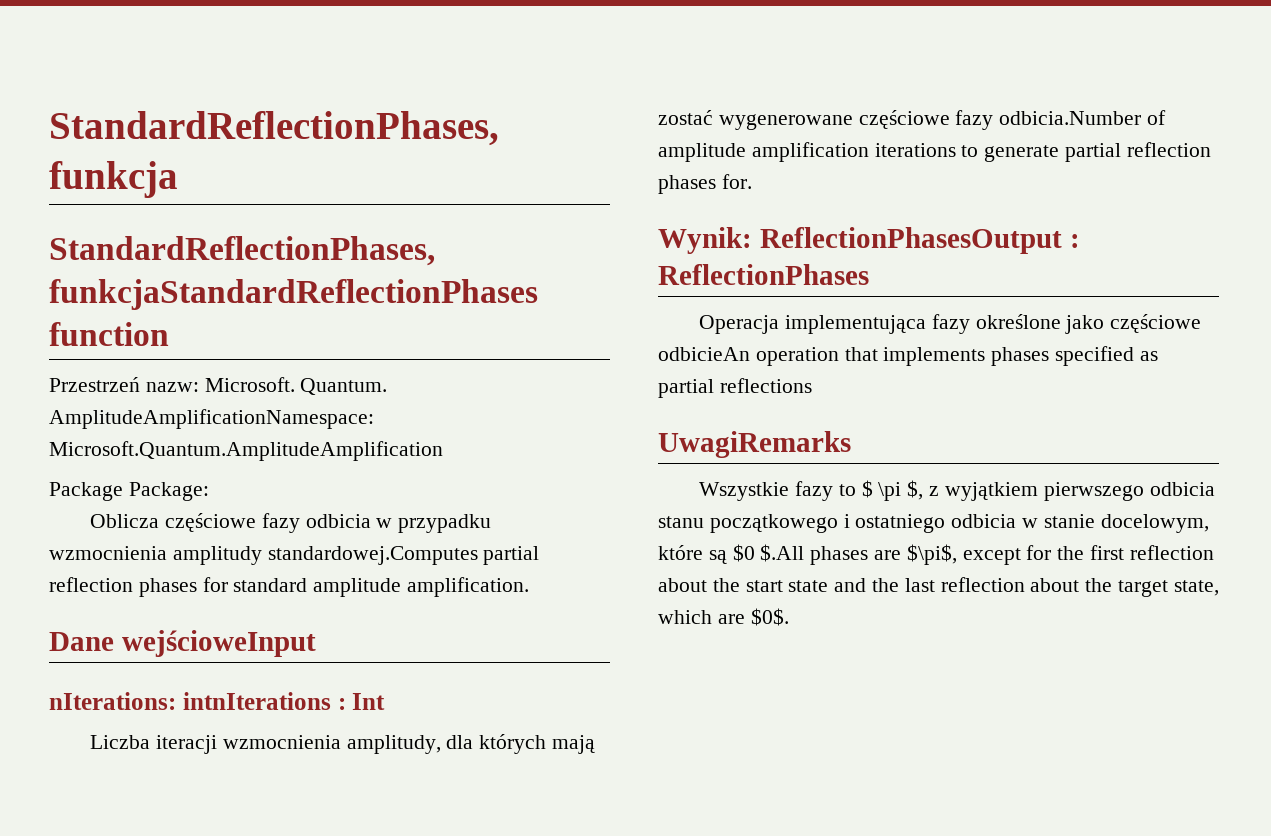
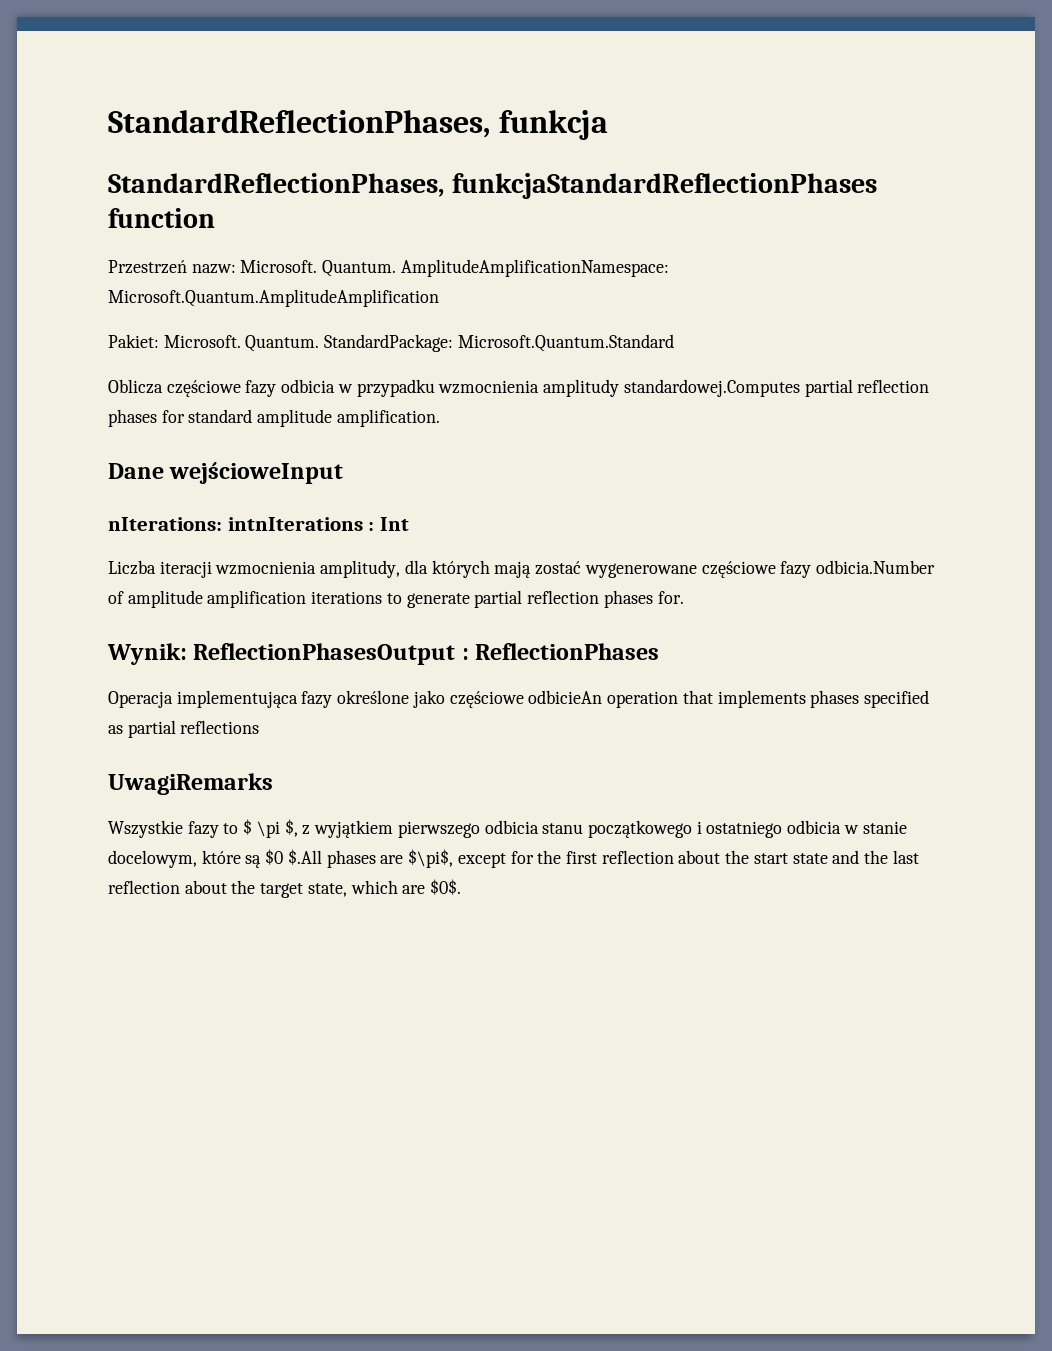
[49,482,209,501] Package Package: -> [108,334,674,352] Pakiet: Microsoft. Quantum. StandardPackage: Microsoft.Quantum.Standard

